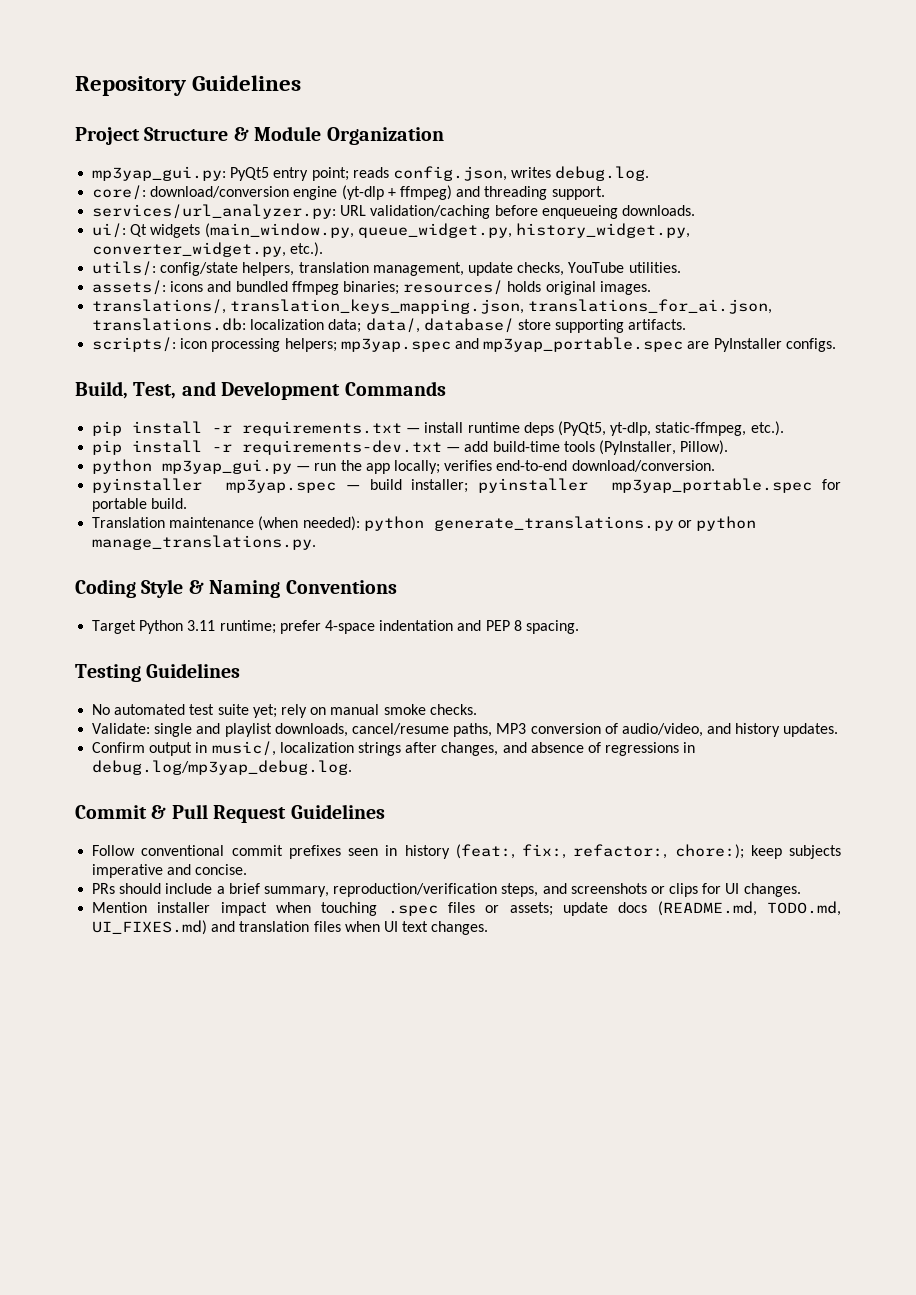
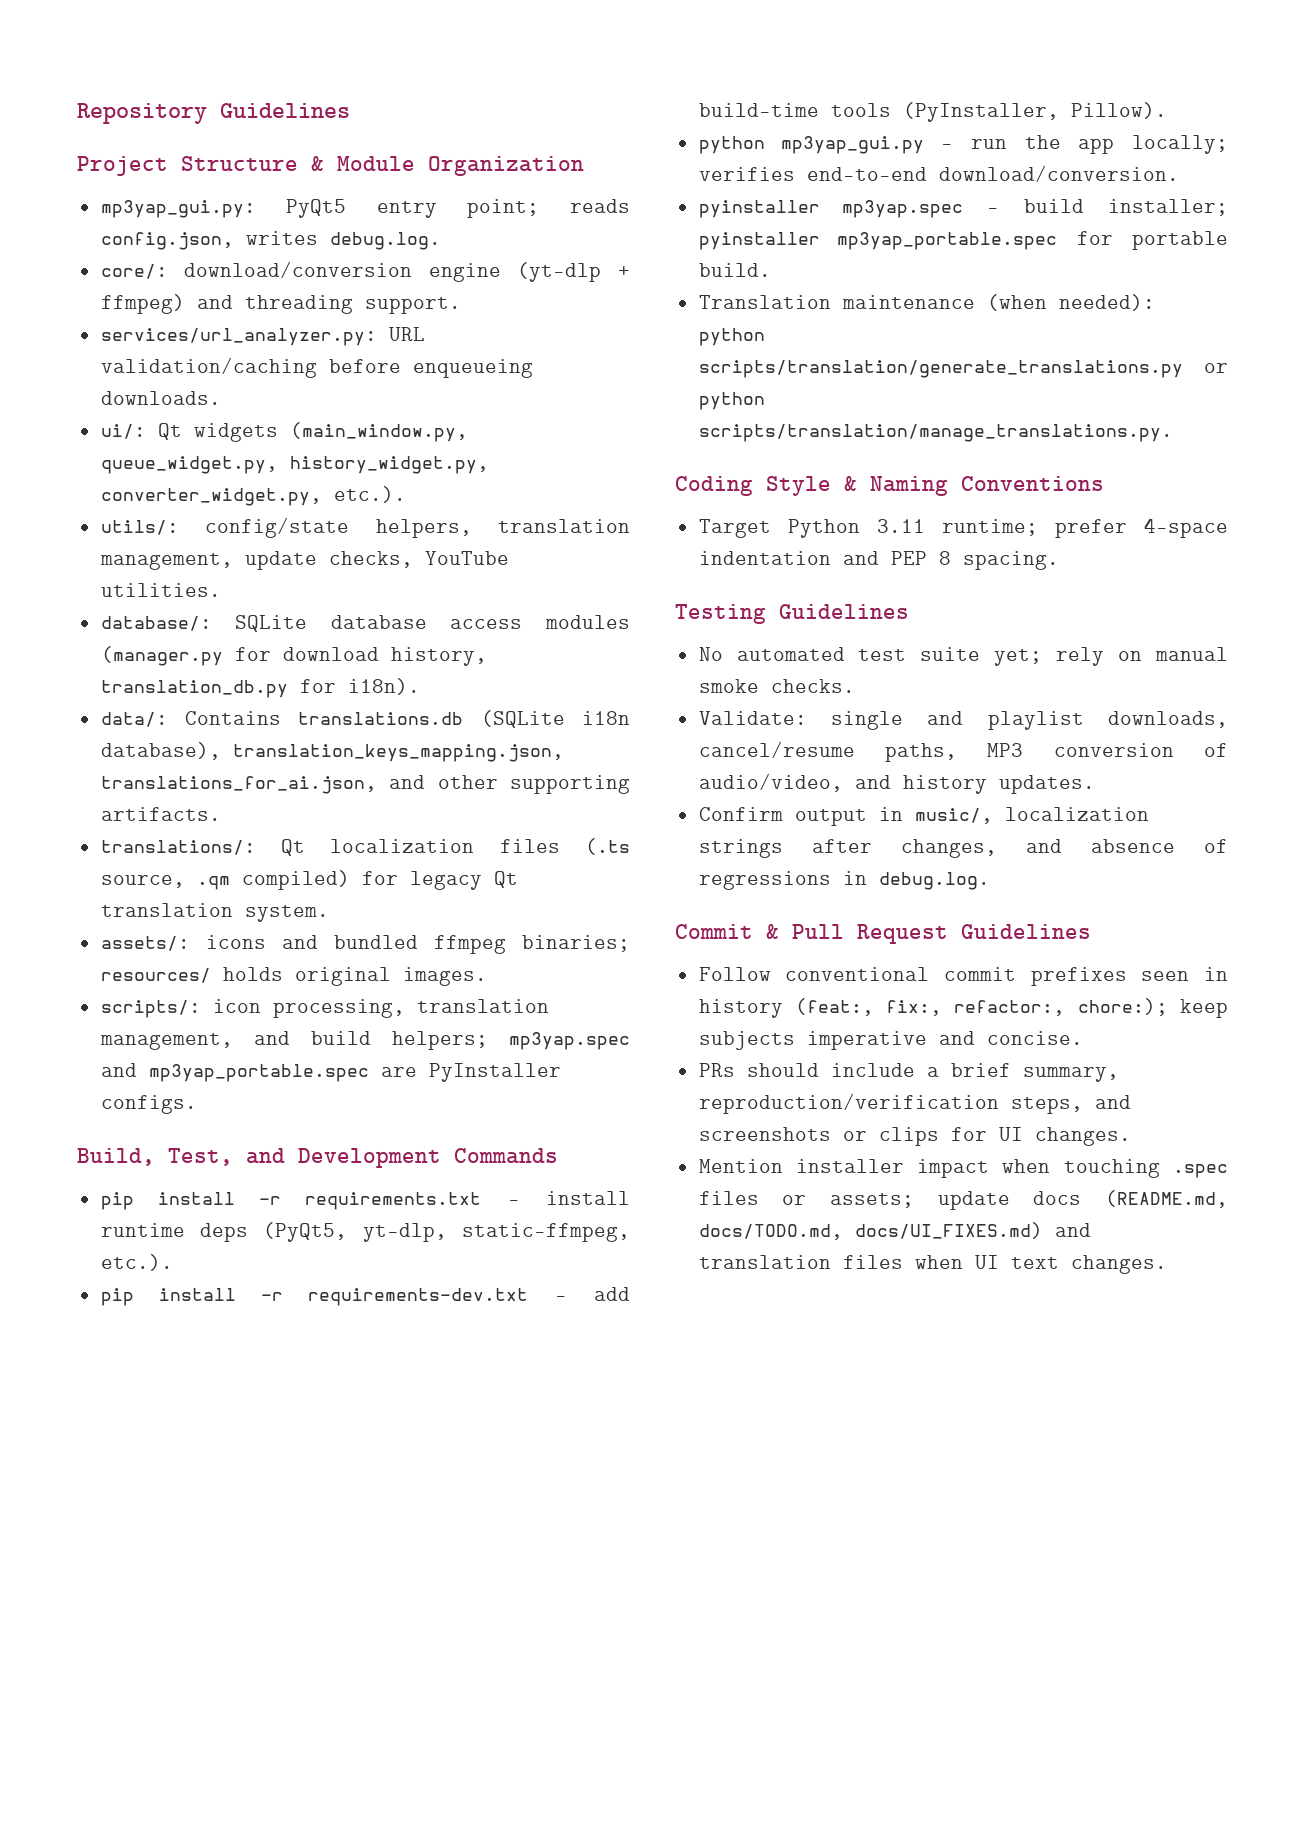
(681, 267) none -> [100,615,630,632] [100,646,487,666] [100,678,420,698] [100,710,630,728] [100,742,564,762] [100,775,630,794] [100,807,221,821] [100,838,630,856] [100,870,518,890] [100,903,329,922] // database/: SQLite database access modules (manager.py for download history, translation_db.py for i18n). // data/: Contains translations.db (SQLite i18n database), translation_keys_mapping.json, translations_for_ai.json, and other supporting artifacts. // translations/: Qt localization files (.ts source, .qm compiled) for legacy Qt translation system.
[92,299,773,314] [92,318,687,333] [92,337,281,352] translations/, translation_keys_mapping.json, translations_for_ai.json, translations.db: localization data; data/, database/ store supporting artifacts. // scripts/: icon processing -> [100,999,549,1018] [99,1031,371,1050] scripts/: icon processing, translation management, and build
[433,516,674,531] generate_translations.py -> [698,360,1183,378] scripts/translation/generate_translations.py
[92,535,317,550] manage_translations.py. -> [698,424,1173,442] scripts/translation/manage_translations.py.
[92,760,353,775] debug.log/mp3yap_debug.log. -> [878,872,990,890] debug.log.
[766,901,841,916] [92,920,208,935] TODO.md, UI_FIXES.md) -> [698,1222,1043,1240] docs/TODO.md, docs/UI_FIXES.md)

